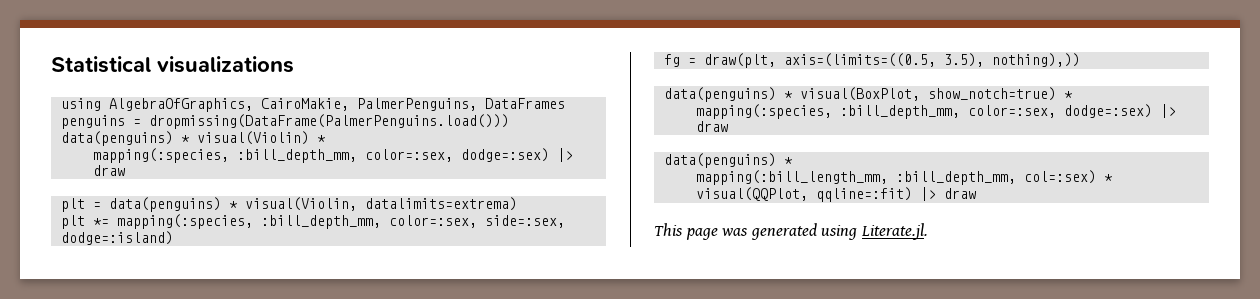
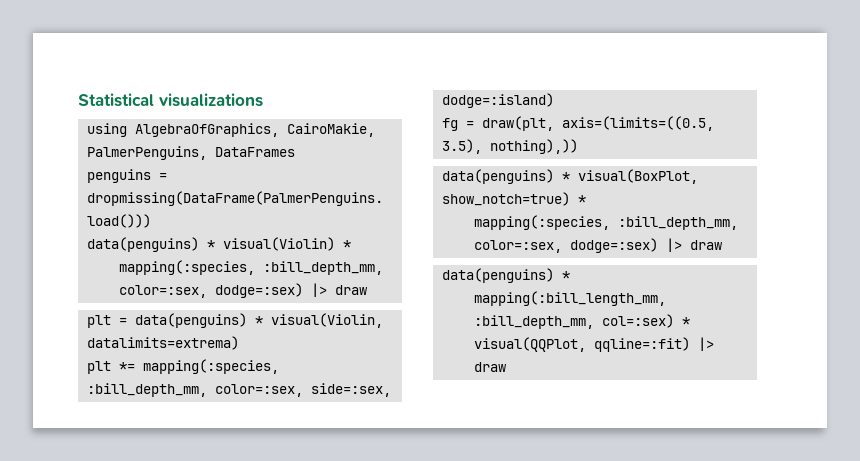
[654,223,928,240] // This page was generated using Literate.jl. -> (506, 367) none

